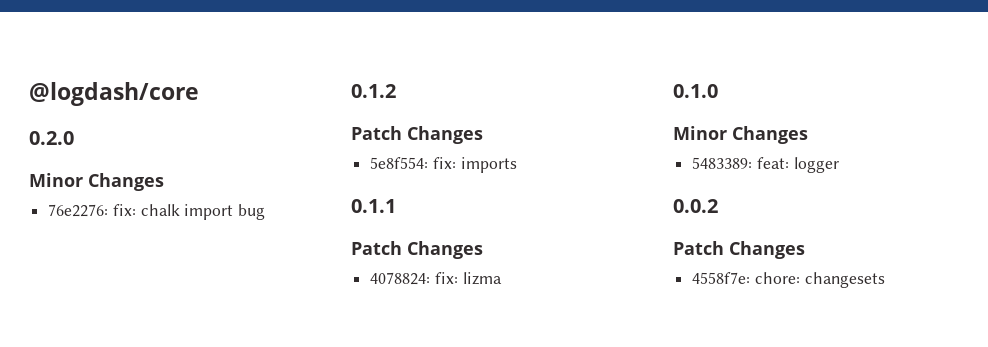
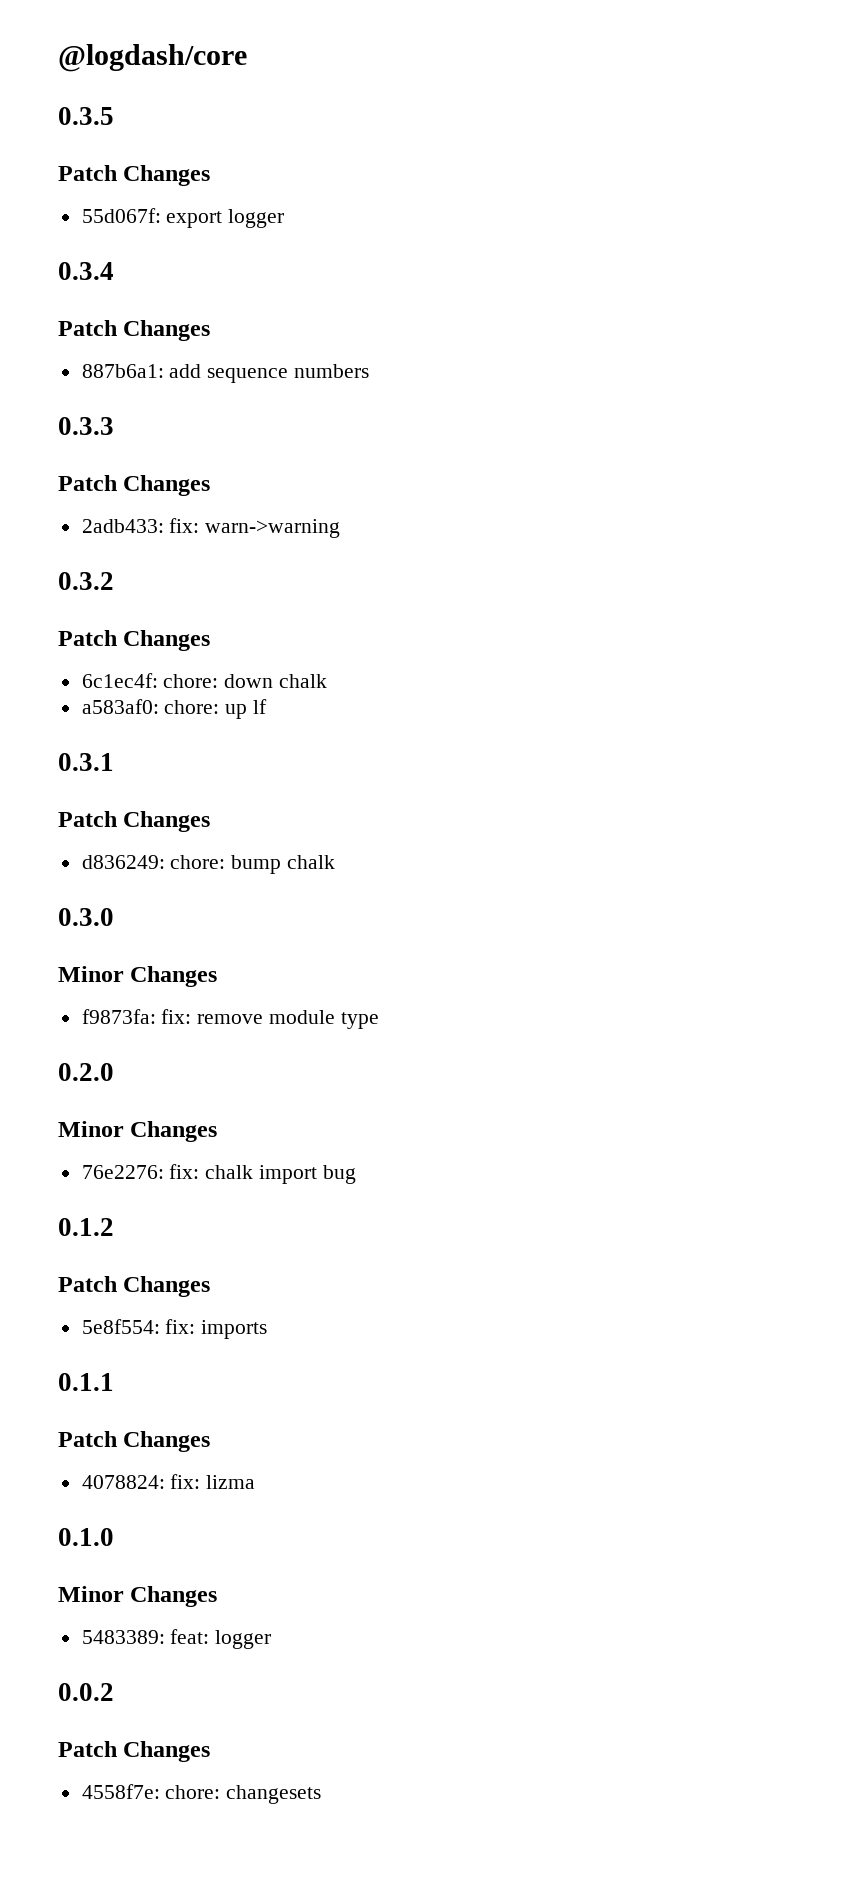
(199, 94) none -> [58,107,114,125] [58,165,211,186] [81,208,285,228] [58,262,114,280] [58,320,211,341] [81,364,370,383] [58,417,114,435] [58,475,211,496] [81,518,341,538] [58,572,114,590] [58,630,211,651] [81,673,328,688] [81,699,268,719] [58,753,114,771] [58,811,211,832] [81,855,336,874] [58,908,114,926] [58,966,218,987] [81,1009,379,1029] // 0.3.5 // Patch Changes // 55d067f: export logger // 0.3.4 // Patch Changes // 887b6a1: add sequence numbers // 0.3.3 // Patch Changes // 2adb433: fix: warn->warning // 0.3.2 // Patch Changes // 6c1ec4f: chore: down chalk // a583af0: chore: up lf // 0.3.1 // Patch Changes // d836249: chore: bump chalk // 0.3.0 // Minor Changes // f9873fa: fix: remove module type

